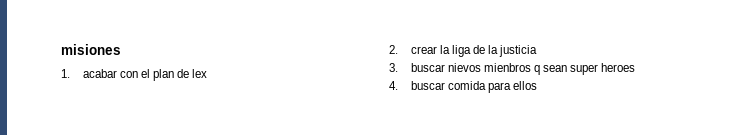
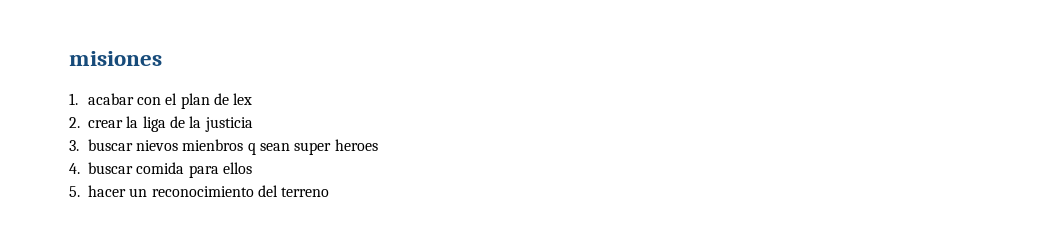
(538, 85) none -> [69,185,330,197] // 5. hacer un reconocimiento del terreno

